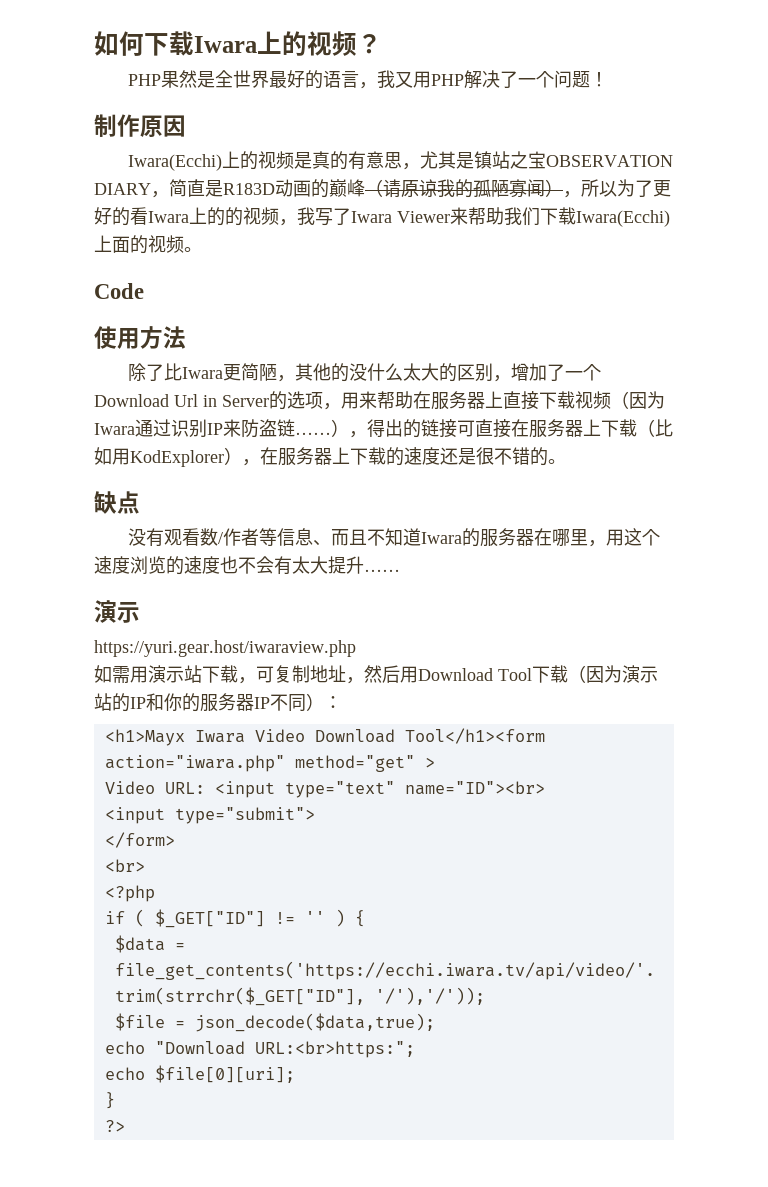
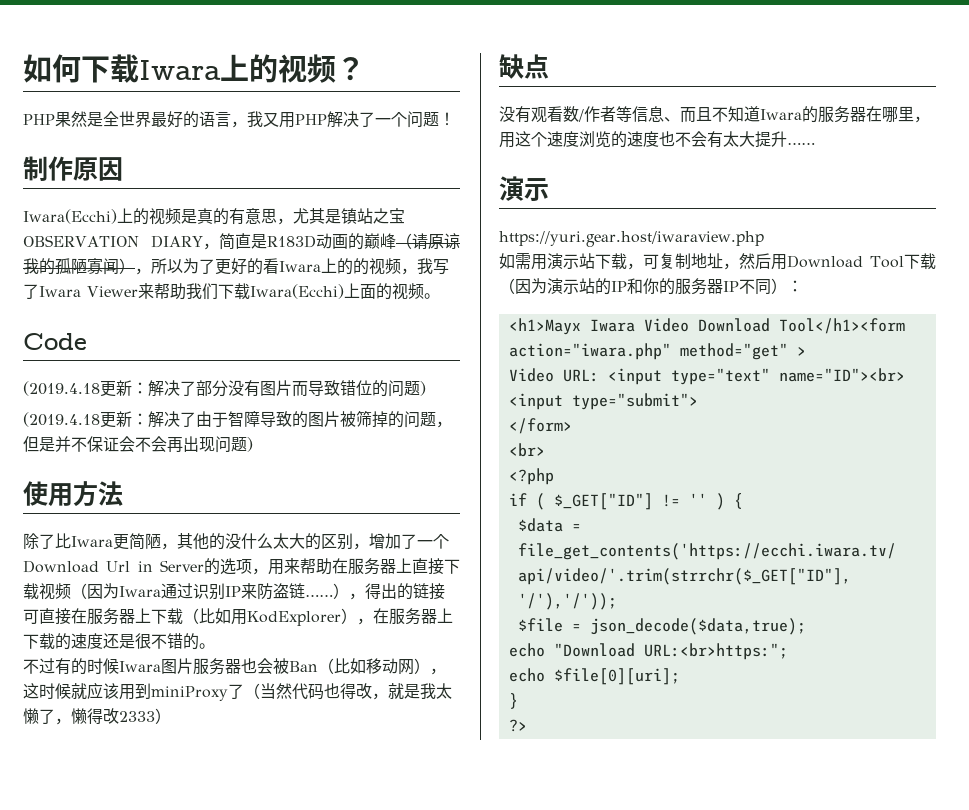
(144, 291) none -> [23,380,426,397] [23,410,452,428] [23,436,253,453] // (2019.4.18更新：解决了部分没有图片而导致错位的问题) // (2019.4.18更新：解决了由于智障导致的图片被筛掉的问题，但是并不保证会不会再出现问题)
(566, 461) none -> [23,658,446,675] [23,682,452,701] [23,708,171,725] // 不过有的时候Iwara图片服务器也会被Ban（比如移动网），这时候就应该用到miniProxy了（当然代码也得改，就是我太懒了，懒得改2333）

